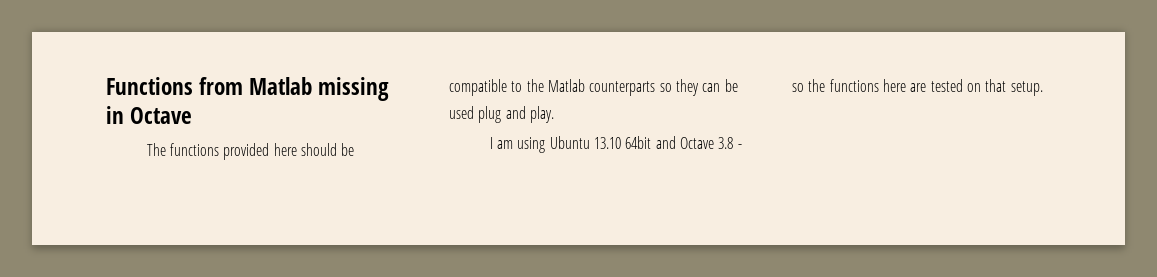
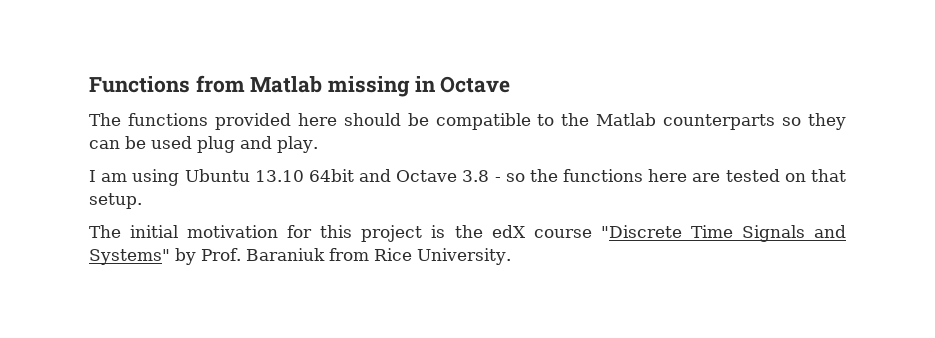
(1043, 88) none -> [89,225,847,242] [89,248,511,265] // The initial motivation for this project is the edX course "Discrete Time Signals and Systems" by Prof. Baraniuk from Rice University.

